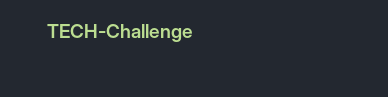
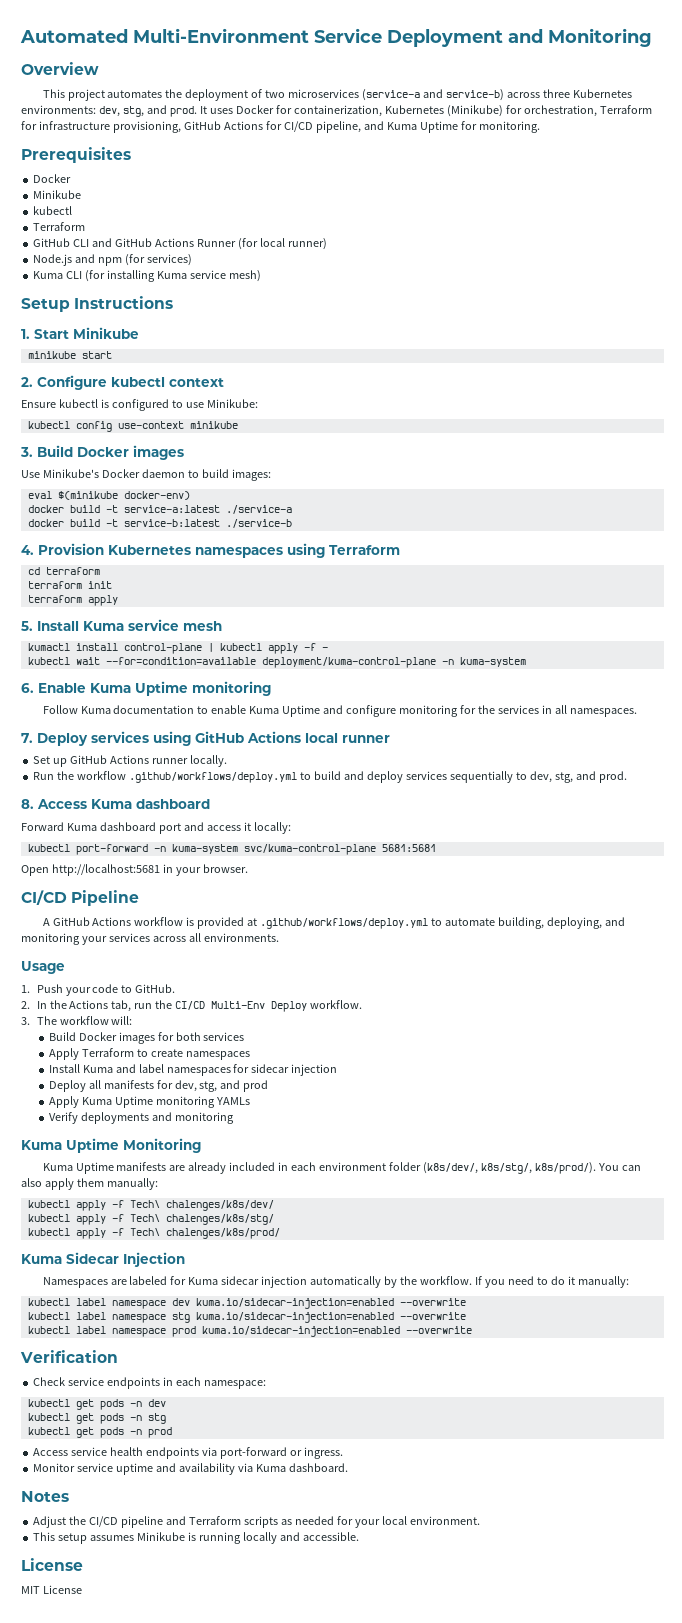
[47,24,193,42] TECH-Challenge -> [20,28,652,47] [21,62,99,75] [42,89,633,101] [21,105,652,117] [21,121,540,133] [21,147,131,163] [33,174,72,183] [33,190,82,199] [33,206,73,215] [33,222,86,231] [33,238,327,250] [33,254,192,266] [33,270,261,282] [21,296,174,312] [21,327,139,339] [27,351,112,359] [21,375,224,390] [21,399,258,411] [27,421,238,432] [20,445,184,460] [21,469,271,481] [27,491,190,500] [27,505,292,514] [27,519,292,528] [21,543,400,558] [27,567,100,575] [27,581,112,589] [27,595,118,606] [21,619,222,631] [27,643,328,654] [27,657,526,668] [21,681,271,696] [42,705,638,717] [21,731,390,746] [33,755,227,767] [33,771,627,783] [21,799,210,809] [21,822,291,834] [27,844,436,855] [21,864,248,876] [21,890,140,906] [42,917,626,929] [21,933,279,945] [21,961,65,974] [21,984,176,996] [21,1000,363,1012] [21,1016,133,1025] [48,1032,245,1044] [48,1048,250,1060] [48,1064,338,1076] [48,1080,269,1092] [48,1096,250,1108] [48,1112,234,1124] [21,1138,201,1153] [42,1162,642,1174] [21,1178,158,1190] [27,1200,274,1211] [27,1214,274,1225] [27,1228,280,1239] [21,1252,185,1267] [42,1276,630,1288] [27,1298,466,1309] [27,1312,466,1323] [27,1326,472,1337] [20,1350,118,1363] [33,1377,266,1389] [27,1399,166,1410] [27,1413,166,1424] [27,1427,172,1438] [33,1447,343,1459] [33,1463,348,1475] [21,1491,69,1502] [33,1516,480,1528] [33,1532,359,1544] [21,1558,83,1571] [21,1585,82,1594] Automated Multi-Environment Service Deployment and Monitoring // Overview // This project automates the deployment of two microservices (service-a and service-b) across three Kubernetes environments: dev, stg, and prod. It uses Docker for containerization, Kubernetes (Minikube) for orchestration, Terraform for infrastructure provisioning, GitHub Actions for CI/CD pipeline, and Kuma Uptime for monitoring. // Prerequisites // Docker // Minikube // kubectl // Terraform // GitHub CLI and GitHub Actions Runner (for local runner) // Node.js and npm (for services) // Kuma CLI (for installing Kuma service mesh) // Setup Instructions // 1. Start Minikube // minikube start // 2. Configure kubectl context // Ensure kubectl is configured to use Minikube: // kubectl config use-context minikube // 3. Build Docker images // Use Minikube's Docker daemon to build images: // eval $(minikube docker-env) // docker build -t service-a:latest ./service-a // docker build -t service-b:latest ./service-b // 4. Provision Kubernetes namespaces using Terraform // cd terraform // terraform init // terraform apply // 5. Install Kuma service mesh // kumactl install control-plane | kubectl apply -f - // kubectl wait --for=condition=available deployment/kuma-control-plane -n kuma-system // 6. Enable Kuma Uptime monitoring // Follow Kuma documentation to enable Kuma Uptime and configure monitoring for the services in all namespaces. // 7. Deploy services using GitHub Actions local runner // Set up GitHub Actions runner locally. // Run the workflow .github/workflows/deploy.yml to build and deploy services sequentially to dev, stg, and prod. // 8. Access Kuma dashboard // Forward Kuma dashboard port and access it locally: // kubectl port-forward -n kuma-system svc/kuma-control-plane 5681:5681 // Open http://localhost:5681 in your browser. // CI/CD Pipeline // A GitHub Actions workflow is provided at .github/workflows/deploy.yml to automate building, deploying, and monitoring your services across all environments. // Usage // 1. Push your code to GitHub. // 2. In the Actions tab, run the CI/CD Multi-Env Deploy workflow. // 3. The workflow will: // Build Docker images for both services // Apply Terraform to create namespaces // Install Kuma and label namespaces for sidecar injection // Deploy all manifests for dev, stg, and prod // Apply Kuma Uptime monitoring YAMLs // Verify deployments and monitoring // Kuma Uptime Monitoring // Kuma Uptime manifests are already included in each environment folder (k8s/dev/, k8s/stg/, k8s/prod/). You can also apply them manually: // kubectl apply -f Tech\ chalenges/k8s/dev/ // kubectl apply -f Tech\ chalenges/k8s/stg/ // kubectl apply -f Tech\ chalenges/k8s/prod/ // Kuma Sidecar Injection // Namespaces are labeled for Kuma sidecar injection automatically by the workflow. If you need to do it manually: // kubectl label namespace dev kuma.io/sidecar-injection=enabled --overwrite // kubectl label namespace stg kuma.io/sidecar-injection=enabled --overwrite // kubectl label namespace prod kuma.io/sidecar-injection=enabled --overwrite // Verification // Check service endpoints in each namespace: // kubectl get pods -n dev // kubectl get pods -n stg // kubectl get pods -n prod // Access service health endpoints via port-forward or ingress. // Monitor service uptime and availability via Kuma dashboard. // Notes // Adjust the CI/CD pipeline and Terraform scripts as needed for your local environment. // This setup assumes Minikube is running locally and accessible. // License // MIT License

